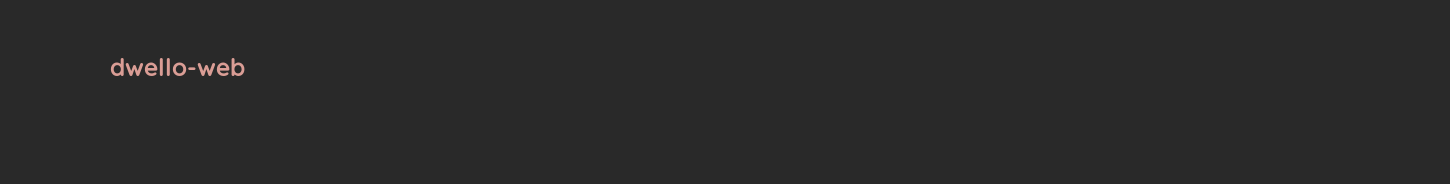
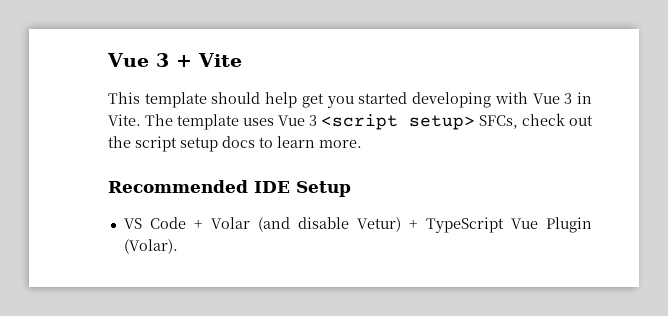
[110,58,245,76] dwello-web -> [107,53,242,67] [108,92,592,108] [108,113,593,130] [108,136,362,152] [108,180,351,197] [123,217,592,233] [123,239,178,254] Vue 3 + Vite // This template should help get you started developing with Vue 3 in Vite. The template uses Vue 3 <script setup> SFCs, check out the script setup docs to learn more. // Recommended IDE Setup // VS Code + Volar (and disable Vetur) + TypeScript Vue Plugin (Volar).

